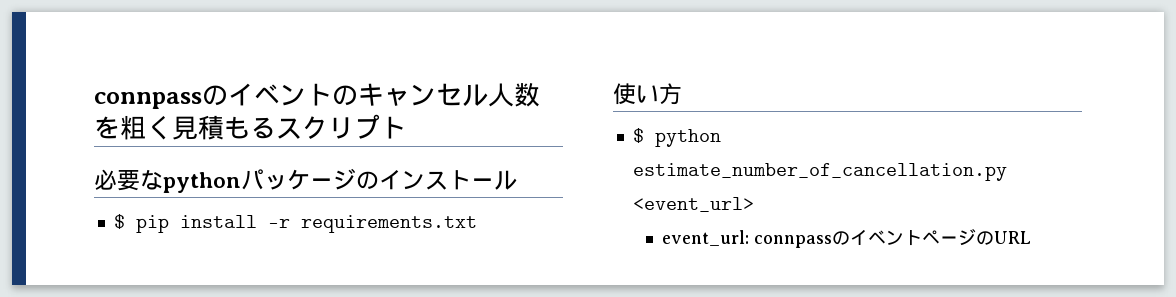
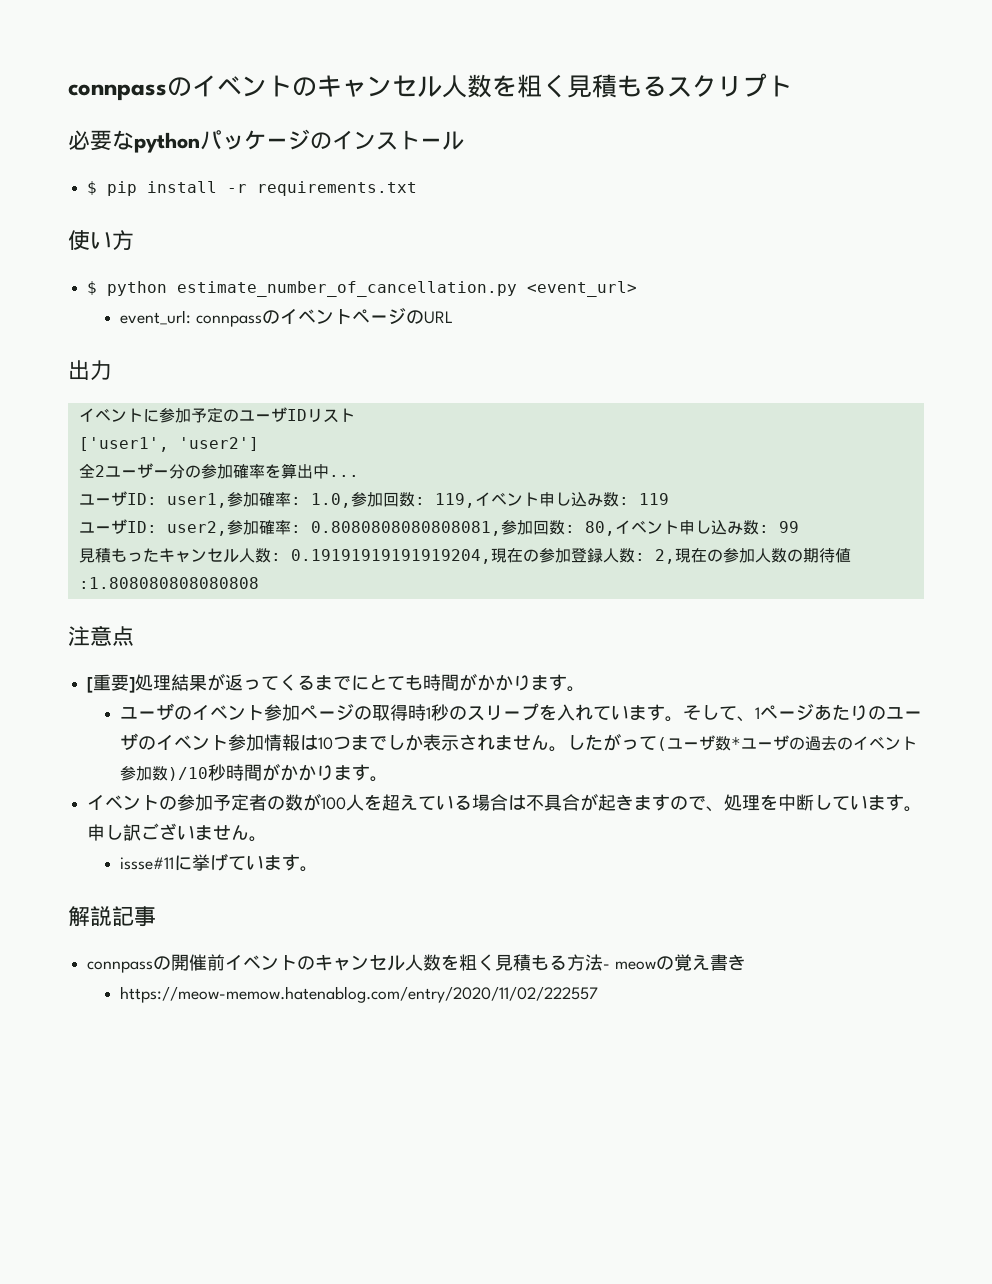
(1032, 237) none -> [68,360,112,381] [78,407,355,423] [78,437,259,452] [78,463,359,479] [78,491,669,508] [78,519,799,536] [78,548,851,564] [78,577,259,589] [68,625,134,646] [87,673,586,693] [120,703,923,722] [120,733,918,752] [120,763,389,782] [87,793,923,812] [87,823,268,842] [120,853,319,872] [68,906,156,927] [87,954,746,973] [120,986,599,1003] // 出力 // イベントに参加予定のユーザIDリスト // ['user1', 'user2'] // 全2ユーザー分の参加確率を算出中... // ユーザID: user1,参加確率: 1.0,参加回数: 119,イベント申し込み数: 119 // ユーザID: user2,参加確率: 0.8080808080808081,参加回数: 80,イベント申し込み数: 99 // 見積もったキャンセル人数: 0.19191919191919204,現在の参加登録人数: 2,現在の参加人数の期待値:1.808080808080808 // 注意点 // [重要]処理結果が返ってくるまでにとても時間がかかります。 // ユーザのイベント参加ページの取得時1秒のスリープを入れています。そして、1ページあたりのユーザのイベント参加情報は10つまでしか表示されません。したがって(ユーザ数*ユーザの過去のイベント参加数)/10秒時間がかかります。 // イベントの参加予定者の数が100人を超えている場合は不具合が起きますので、処理を中断しています。申し訳ございません。 // issse#11に挙げています。 // 解説記事 // connpassの開催前イベントのキャンセル人数を粗く見積もる方法- meowの覚え書き // https://meow-memow.hatenablog.com/entry/2020/11/02/222557

